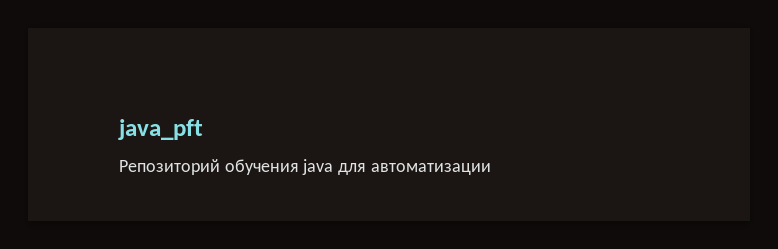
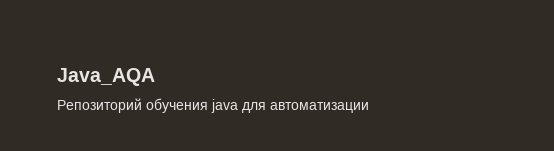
[118,119,203,140] java_pft -> [57,68,155,86] Java_AQA

